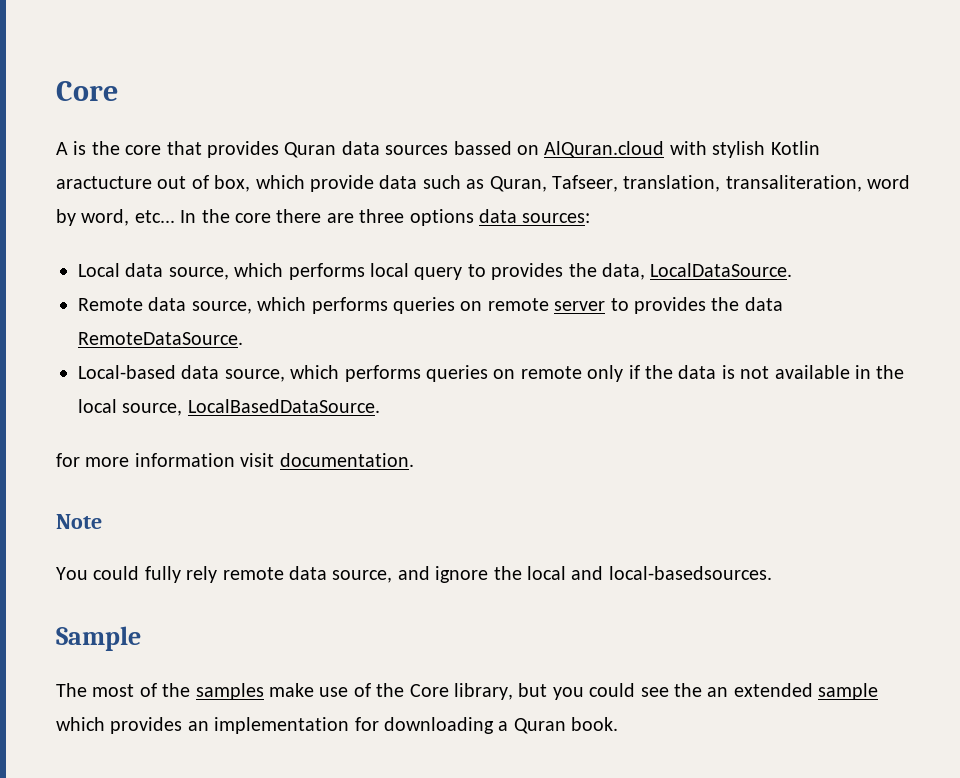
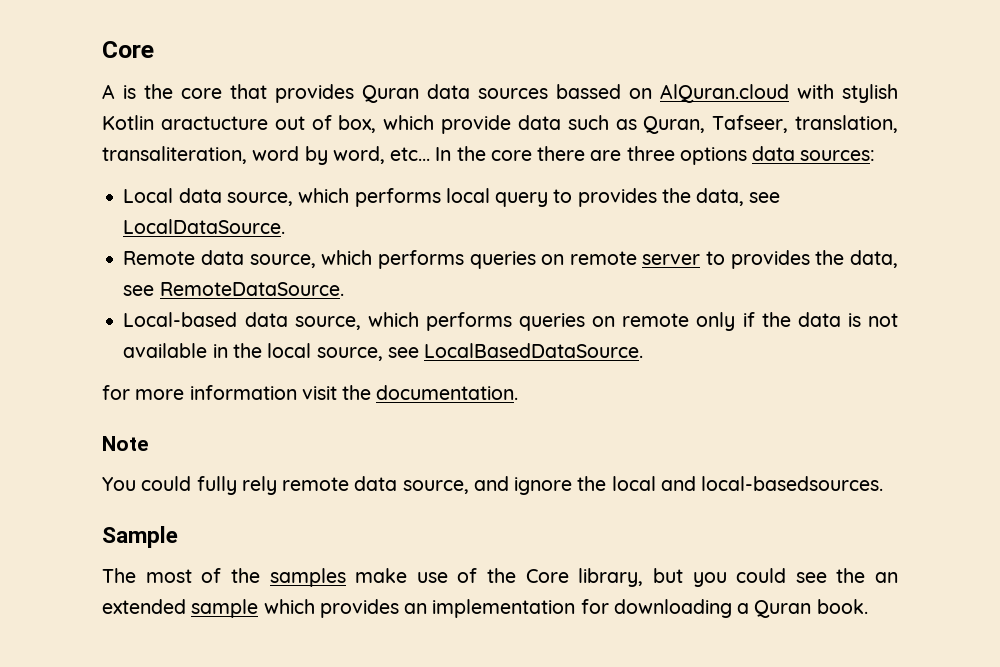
(645, 271) none -> [749,192,781,203] see
[744,297,783,311] data -> [849,250,898,268] [123,285,155,296] data, see
(183, 409) none -> [387,347,419,358] see
(275, 460) none -> [342,385,372,400] the

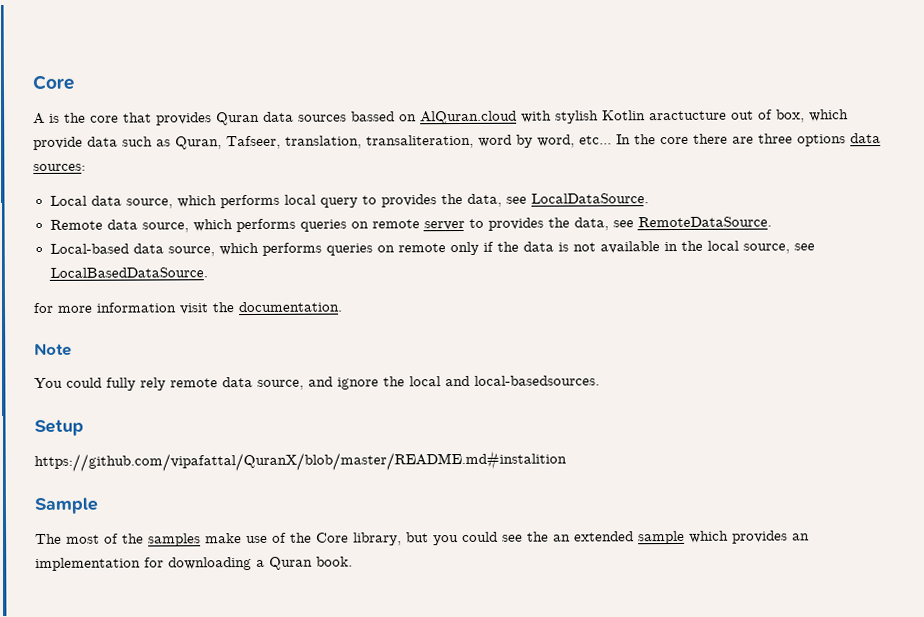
(884, 483) none -> [34,419,84,437] [34,450,567,473] // Setup // https://github.com/vipafattal/QuranX/blob/master/README.md#instalition

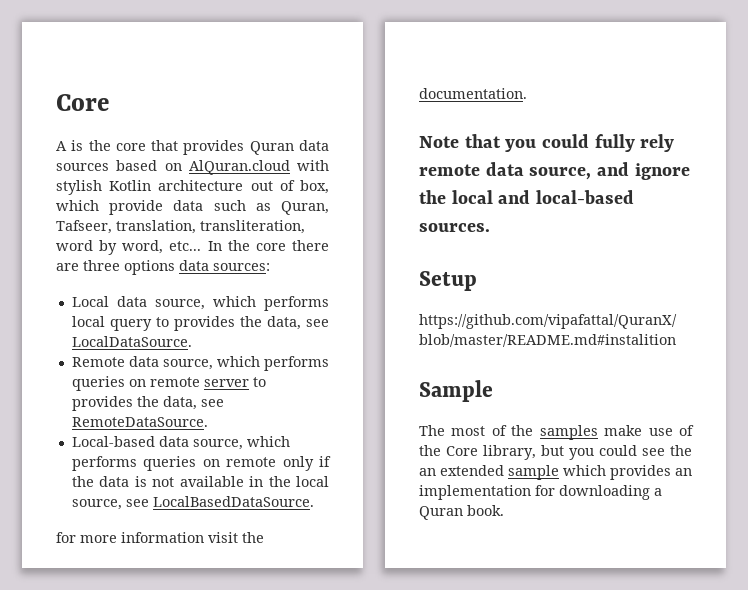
[351,111,395,122] bassed -> [116,160,158,171] based
[649,110,727,121] aractucture -> [158,180,244,191] architecture
[366,134,474,149] transaliteration, -> [200,220,305,234] transliteration,
[34,377,63,389] // You -> [464,134,537,152] that you
[474,375,600,386] local-basedsources. -> [536,190,635,204] [419,223,490,232] local-based sources.

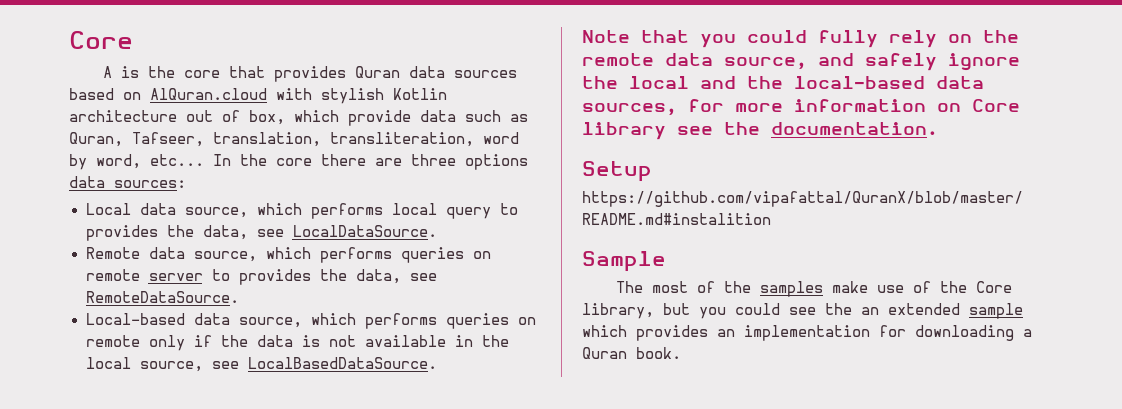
[56,532,264,543] [419,88,527,99] // for more information visit the documentation. -> (437, 363) none
(675, 143) none -> [948,30,1019,43] on the
(630, 169) none -> [865,53,937,71] safely
[536,190,635,204] [419,223,490,232] local-based sources. -> [747,76,984,89] [582,99,1020,116] [582,122,938,140] the local-based data sources, for more information on Core library see the documentation.

